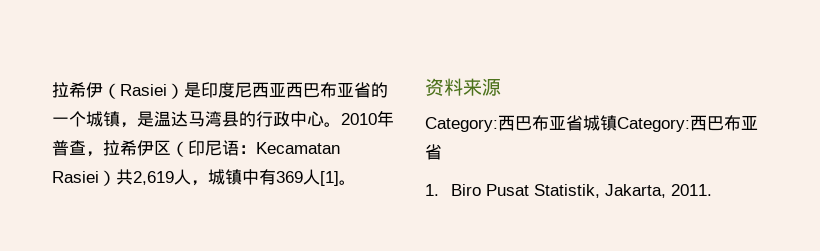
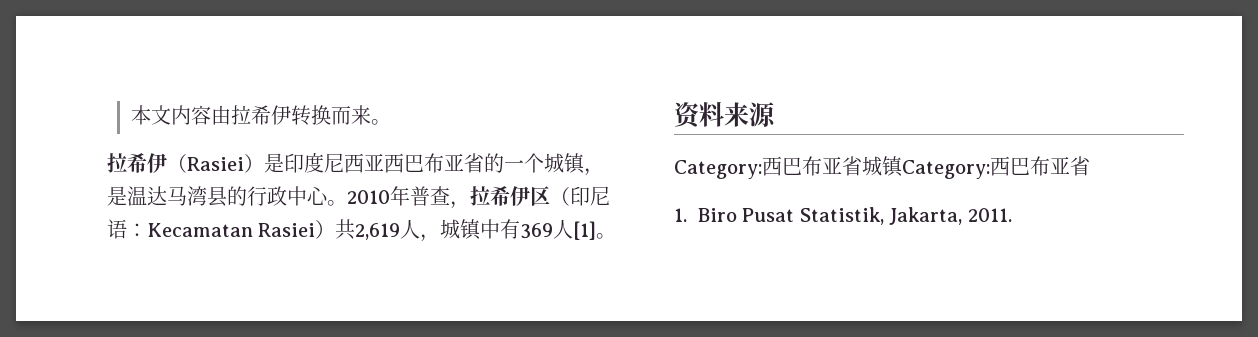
(52, 90) none -> [130,105,391,126] 本文内容由拉希伊转换而来。 //

